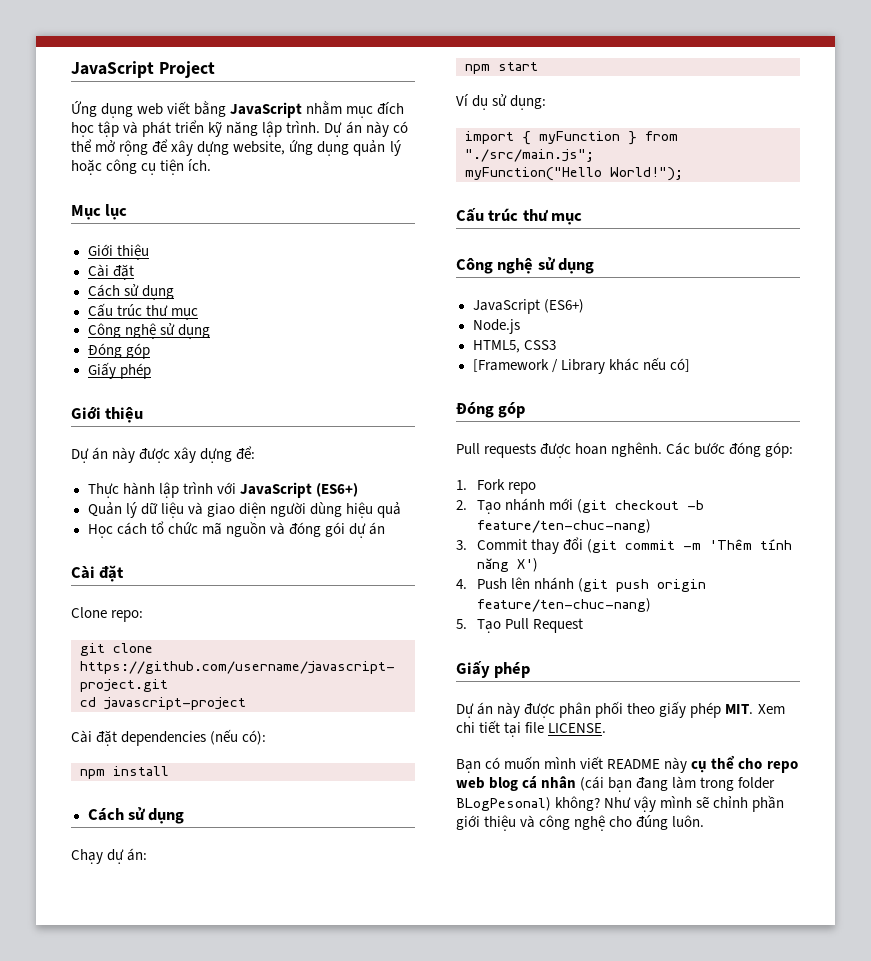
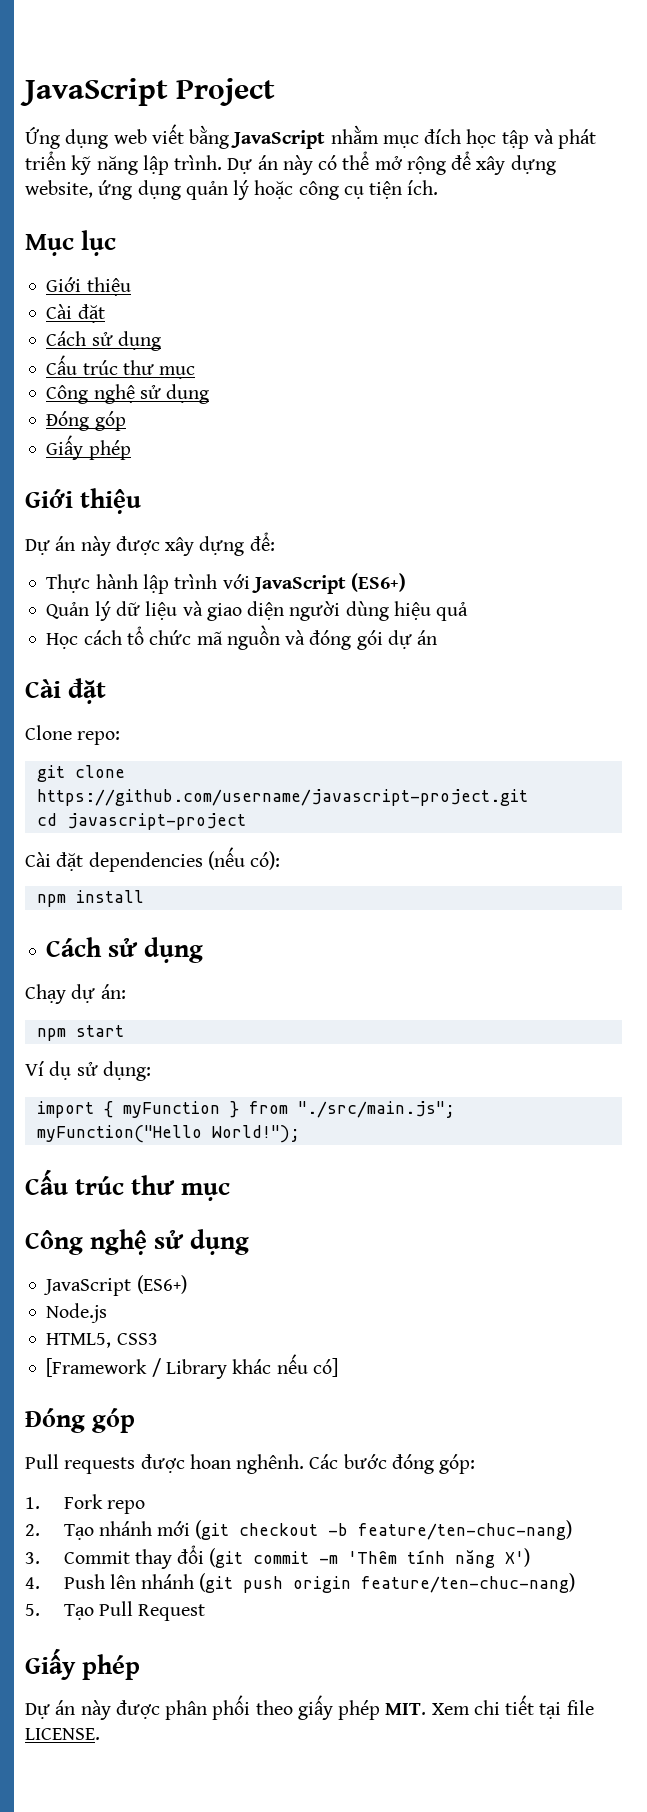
[456,755,798,773] [456,776,776,792] [456,795,785,812] [456,815,705,831] // Bạn có muốn mình viết README này cụ thể cho repo web blog cá nhân (cái bạn đang làm trong folder BLogPesonal) không? Như vậy mình sẽ chỉnh phần giới thiệu và công nghệ cho đúng luôn. -> (100, 1734) none

